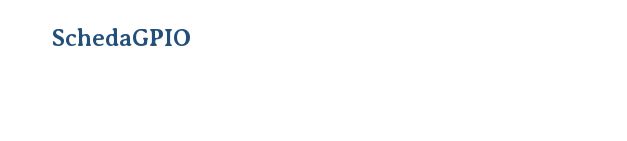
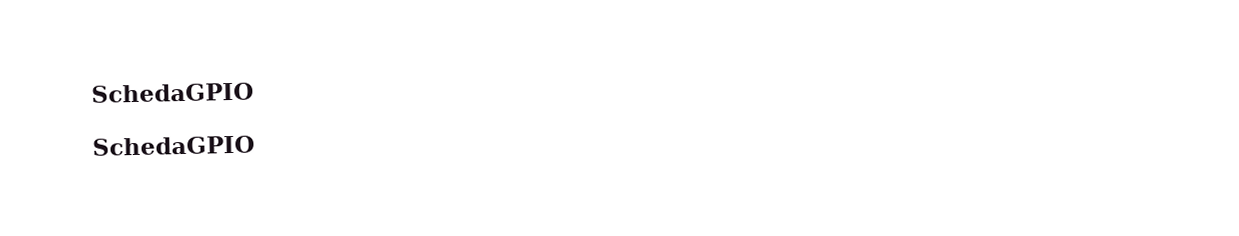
[52,28,191,46] SchedaGPIO -> [91,82,254,103] [92,135,255,156] SchedaGPIO // SchedaGPIO

